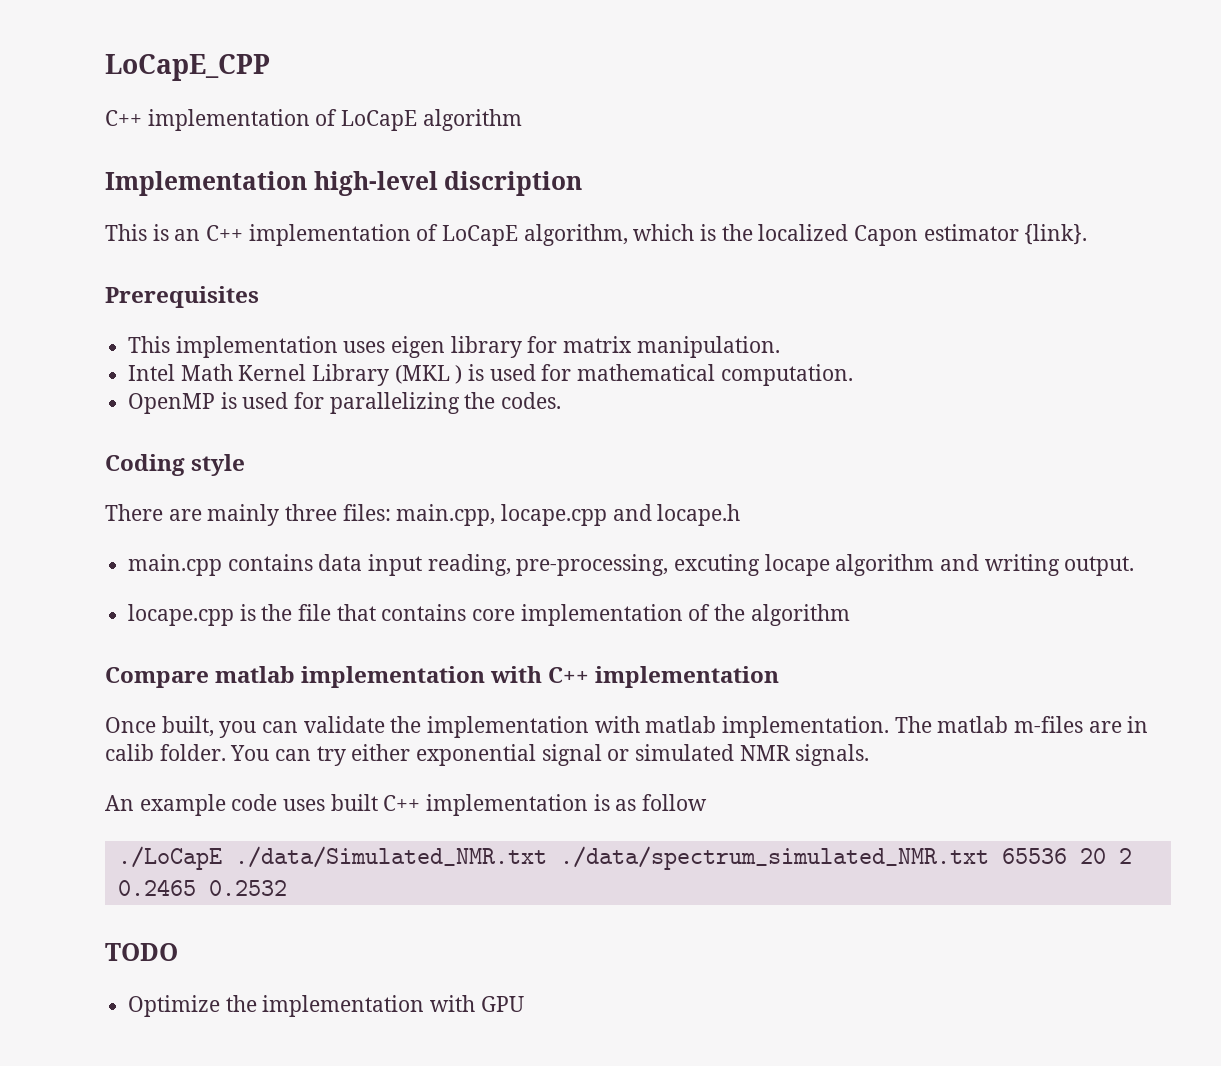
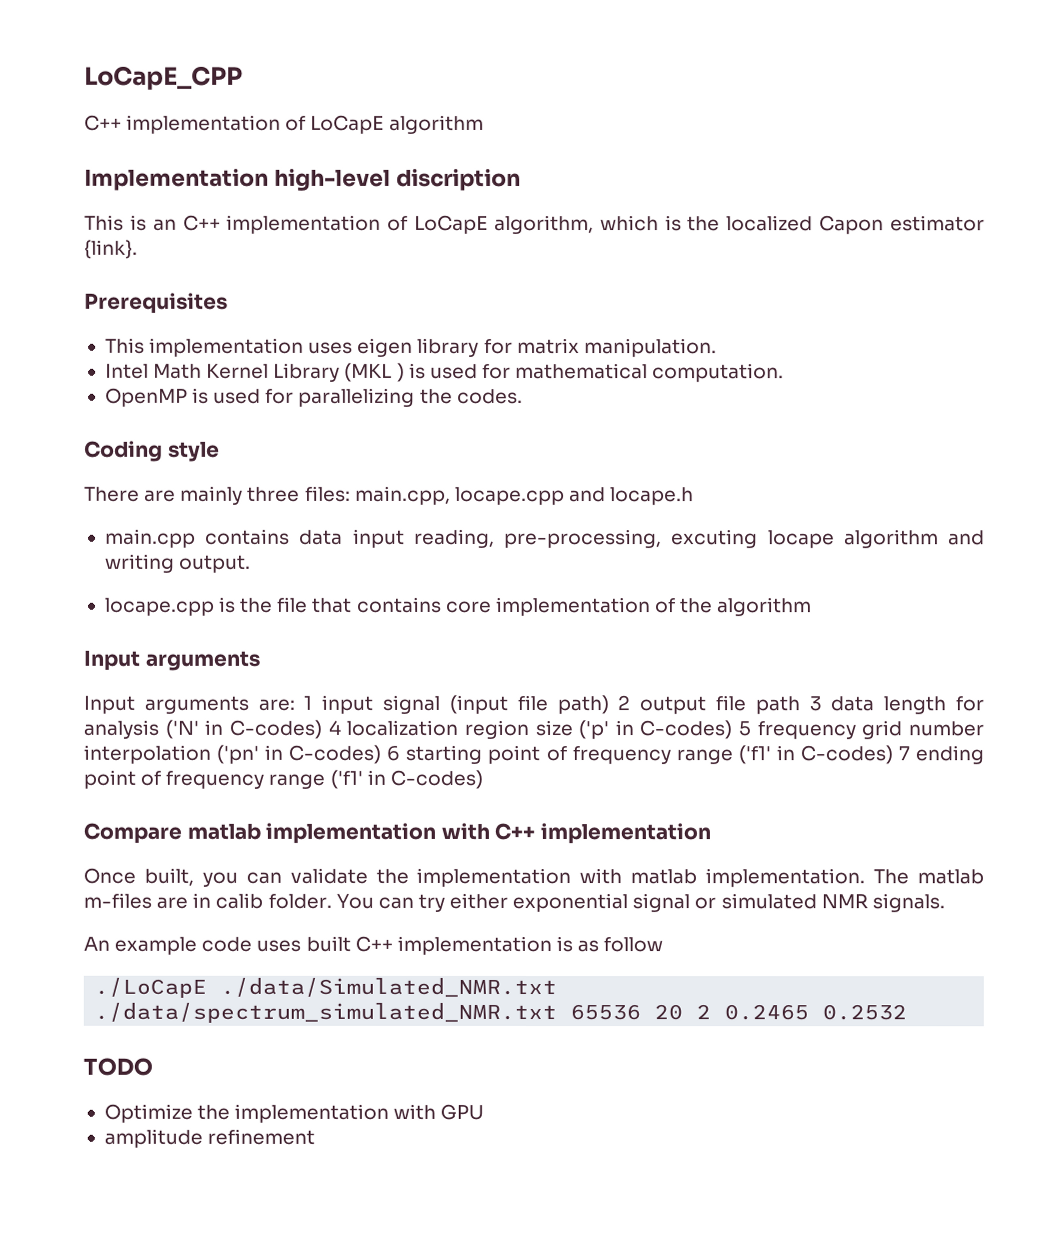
(850, 615) none -> [83,650,260,671] [83,694,984,715] [83,719,984,740] [83,744,984,765] [83,769,483,789] // Input arguments // Input arguments are: 1 input signal (input file path) 2 output file path 3 data length for analysis ('N' in C-codes) 4 localization region size ('p' in C-codes) 5 frequency grid number interpolation ('pn' in C-codes) 6 starting point of frequency range ('f1' in C-codes) 7 ending point of frequency range ('f1' in C-codes)
(524, 1004) none -> [103,1128,316,1148] // amplitude refinement

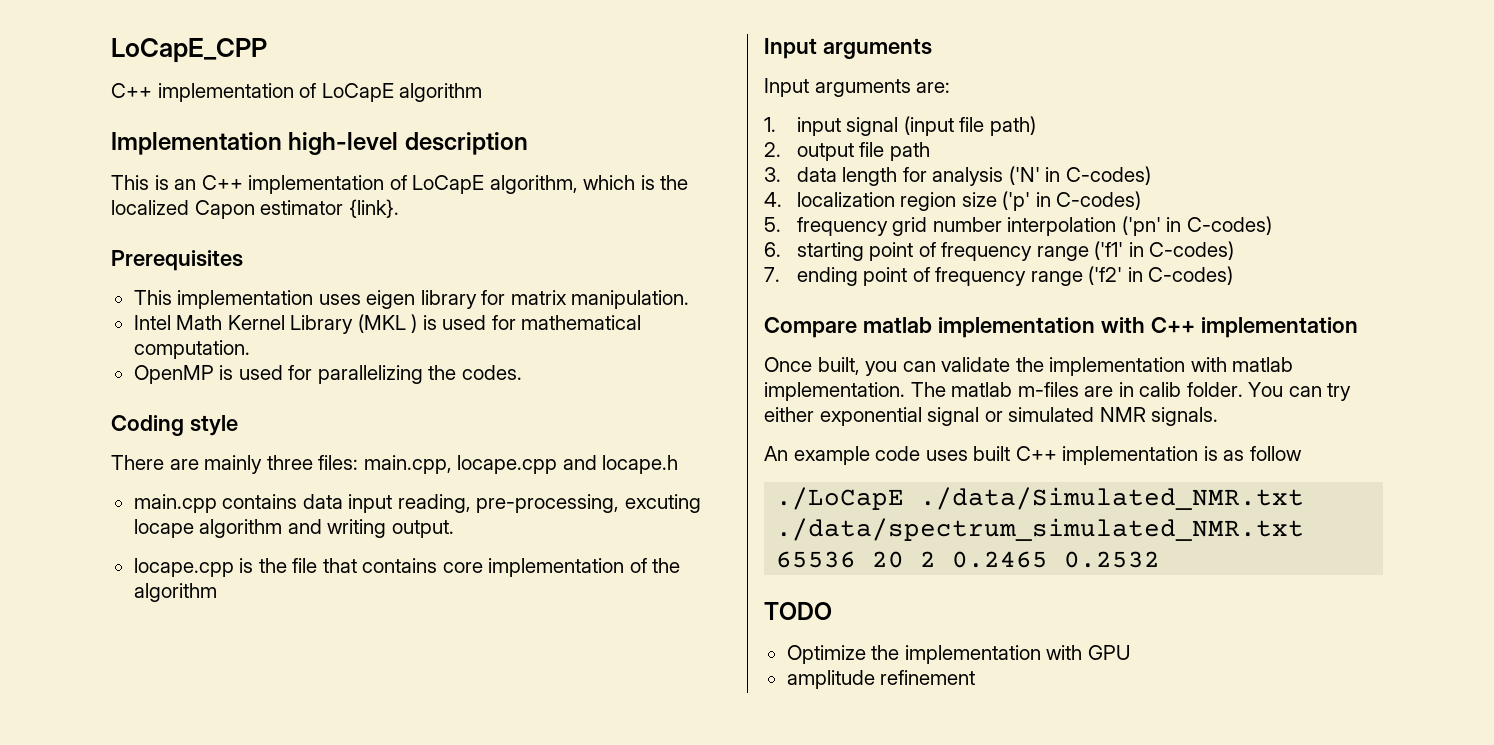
[395,168,521,191] discription -> [404,132,528,155] description
[303,695,313,710] 1 -> [764,117,776,132] // 1.
[617,695,631,711] 2 -> [764,142,781,157] // 2.
[808,696,822,712] 3 -> [764,167,781,182] // 3.
[327,719,341,735] 4 -> [764,192,782,207] // 4.
[738,721,752,737] 5 -> [764,217,781,232] // 5.
[386,745,401,761] 6 -> [764,242,781,257] // 6.
[897,746,910,761] 7 -> [764,267,780,282] // 7.
[329,769,363,789] ('f1' -> [1088,266,1123,285] ('f2'

